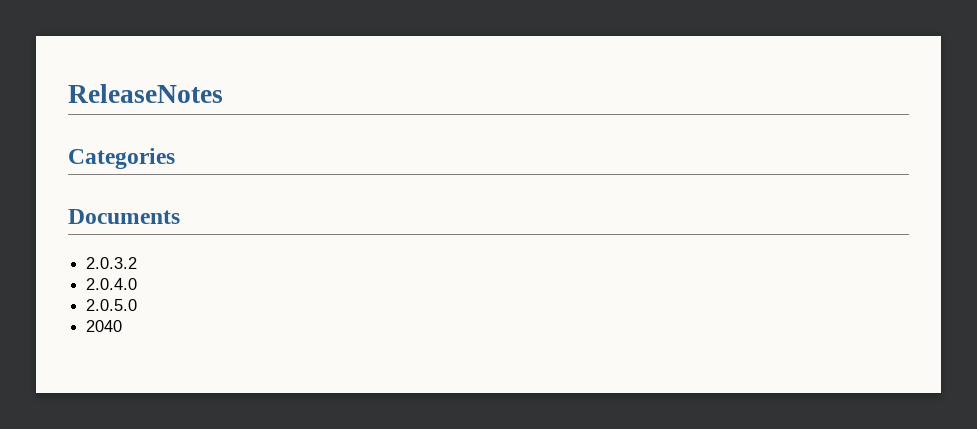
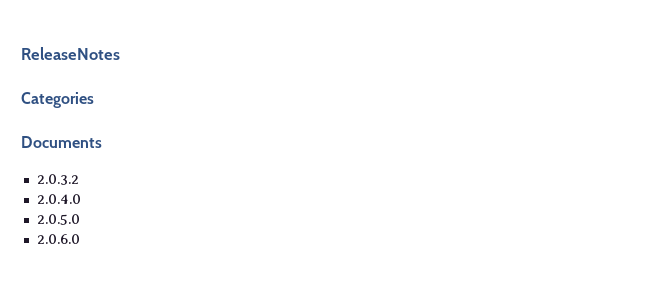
[86,320,123,332] 2040 -> [36,234,80,244] 2.0.6.0

